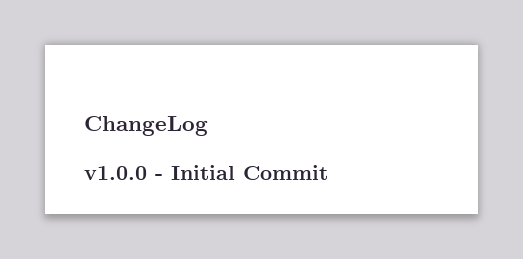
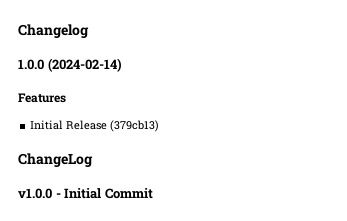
(84, 126) none -> [18,24,89,38] [18,58,122,72] [18,93,66,103] [30,120,160,132] Changelog // 1.0.0 (2024-02-14) // Features // Initial Release (379cb13) //

